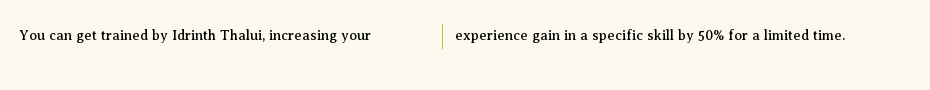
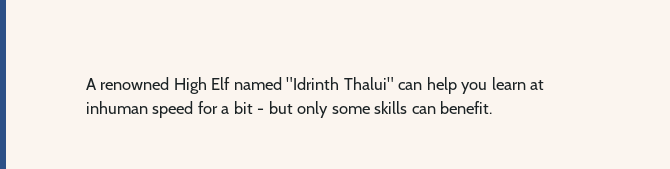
[19,29,845,43] You can get trained by Idrinth Thalui, increasing your experience gain in a specific skill by 50% for a limited time. -> [86,77,545,94] [86,101,493,118] A renowned High Elf named "Idrinth Thalui" can help you learn at inhuman speed for a bit - but only some skills can benefit.

